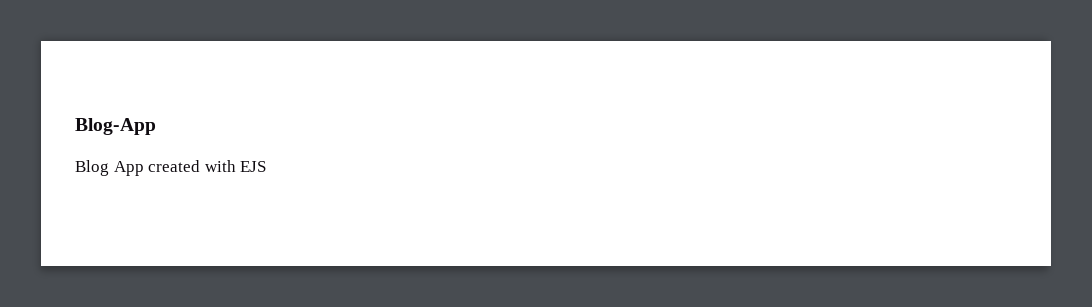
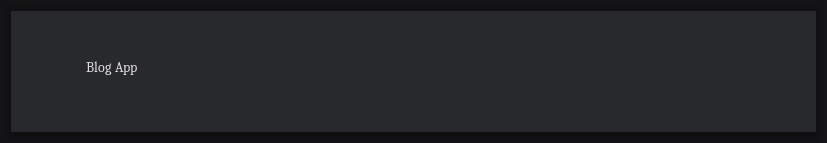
[75,118,156,135] Blog-App // -> (86, 68) none
[148,160,267,172] created with EJS -> (137, 68) none

